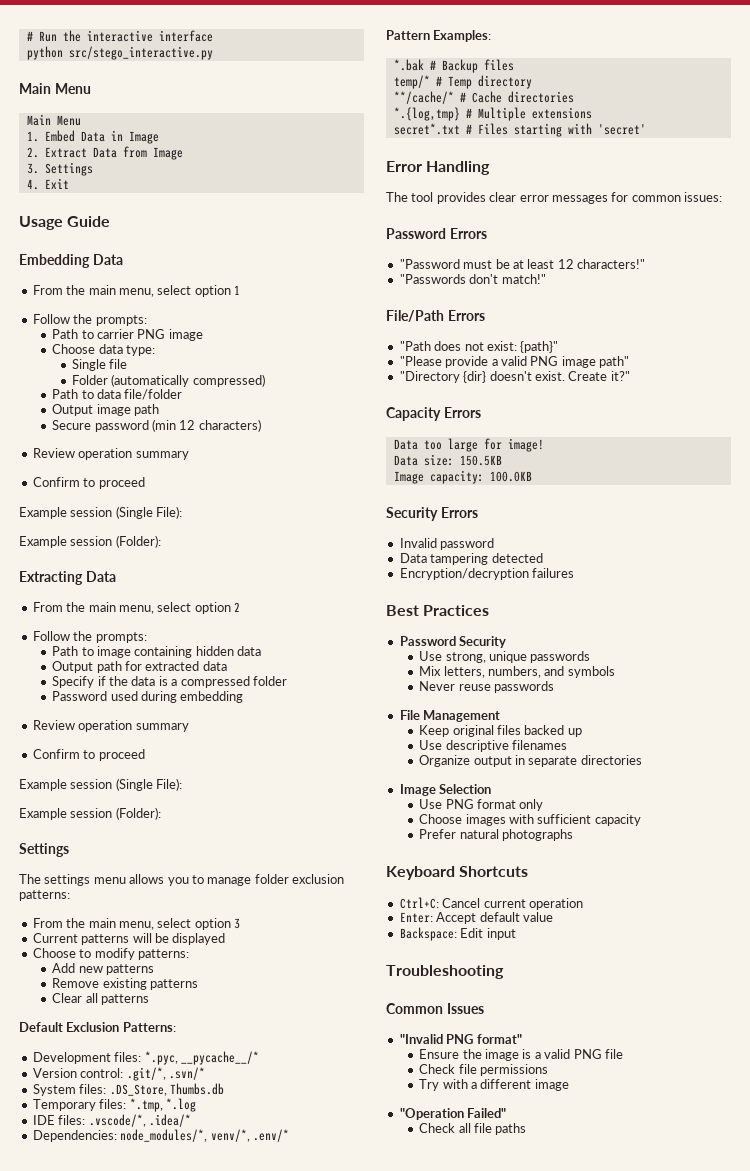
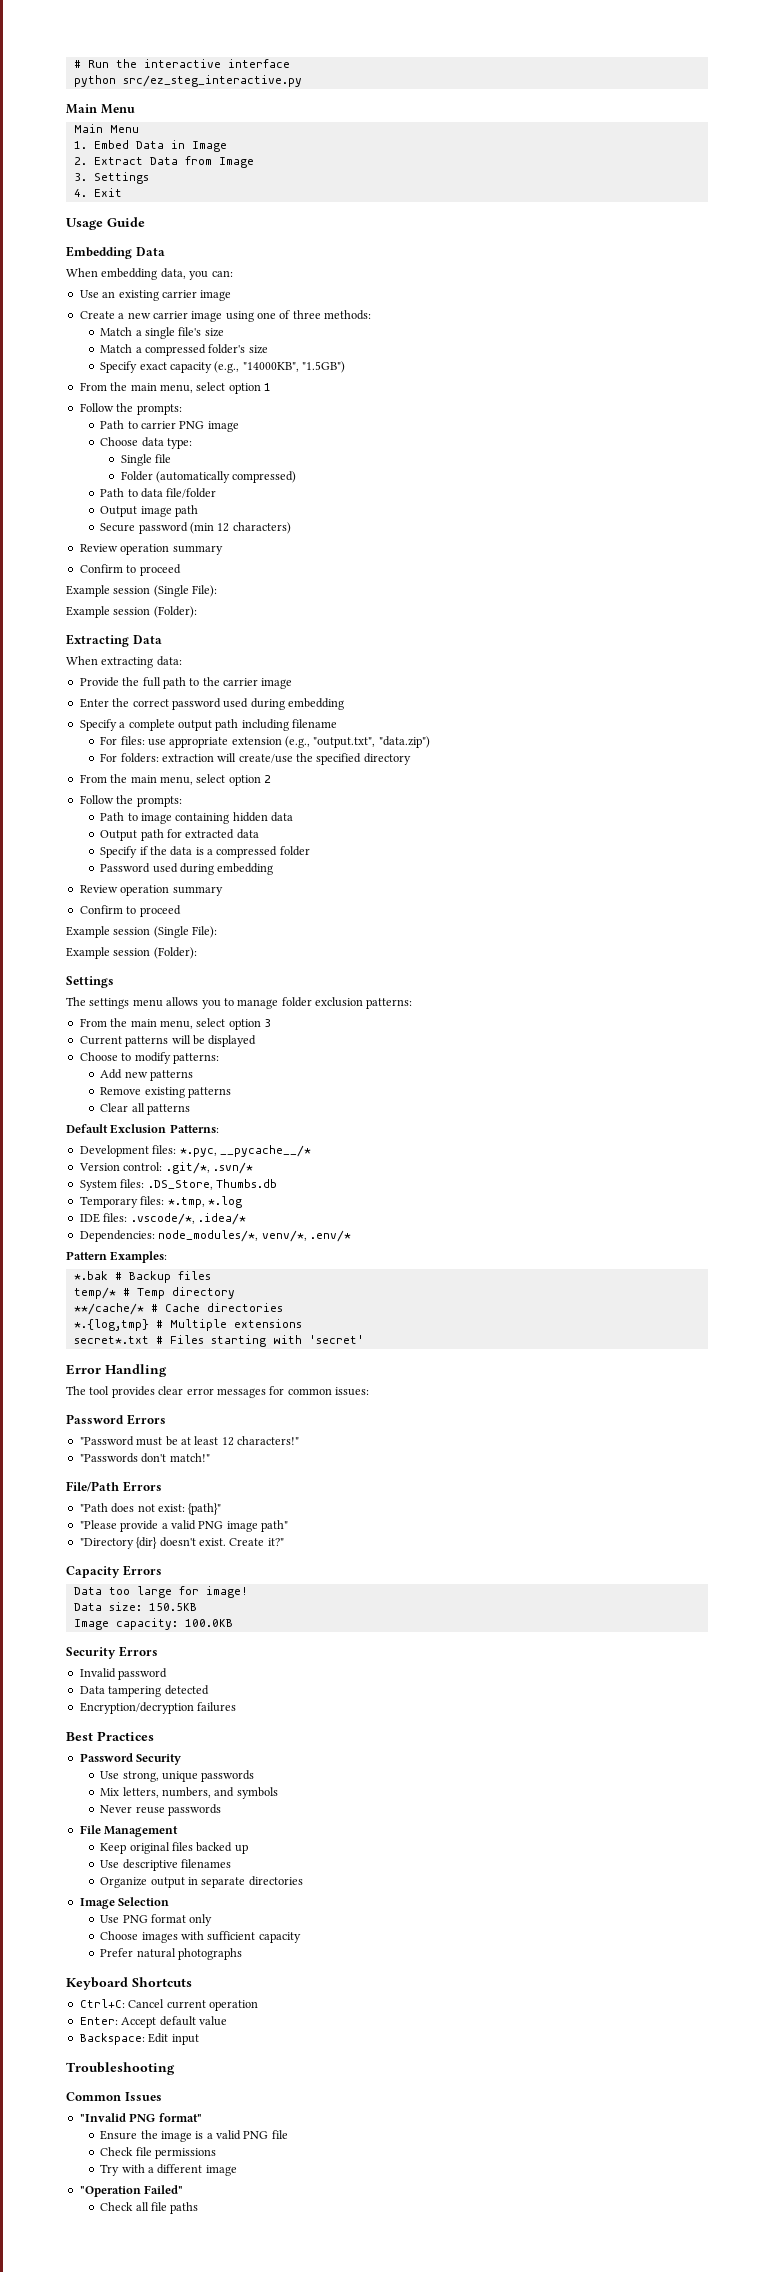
[68,46,213,60] src/stego_interactive.py -> [122,75,302,87] src/ez_steg_interactive.py
(123, 259) none -> [66,268,233,280] [79,290,232,301] [79,310,372,322] [100,327,224,339] [100,344,268,356] [100,361,346,373] // When embedding data, you can: // Use an existing carrier image // Create a new carrier image using one of three methods: // Match a single file's size // Match a compressed folder's size // Specify exact capacity (e.g., "14000KB", "1.5GB")
(116, 576) none -> [66,656,182,668] [79,677,293,689] [79,698,344,710] [79,719,337,731] [100,736,430,748] [100,753,411,765] // When extracting data: // Provide the full path to the carrier image // Enter the correct password used during embedding // Specify a complete output path including filename // For files: use appropriate extension (e.g., "output.txt", "data.zip") // For folders: extraction will create/use the specified directory

